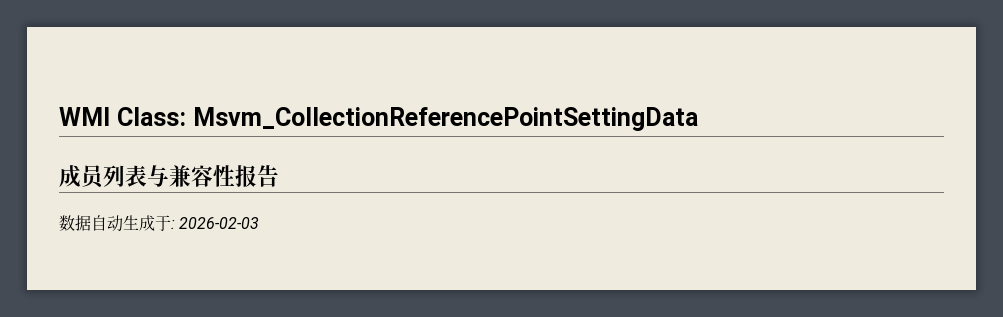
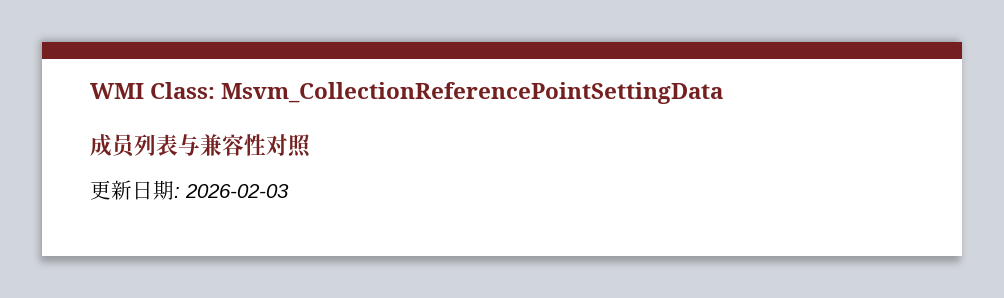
[235,165,279,187] [59,215,171,232] 报告 // 数据自动生成于 -> [266,134,311,158] [90,180,174,200] 对照 // 更新日期

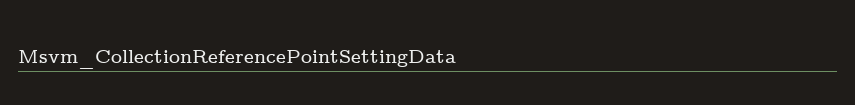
[90,82,216,99] WMI Class: -> (18, 59) none
[90,134,311,158] [90,180,289,200] // 成员列表与兼容性对照 // 更新日期: 2026-02-03 -> (456, 59) none

